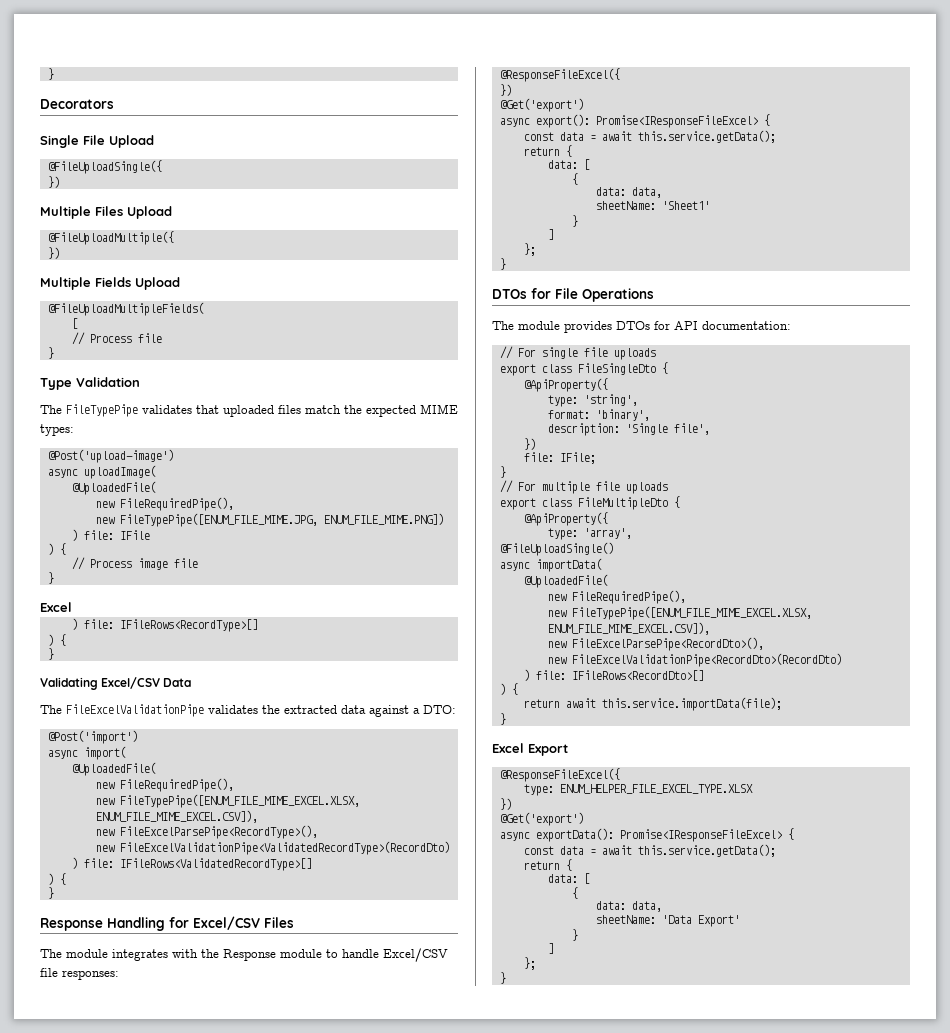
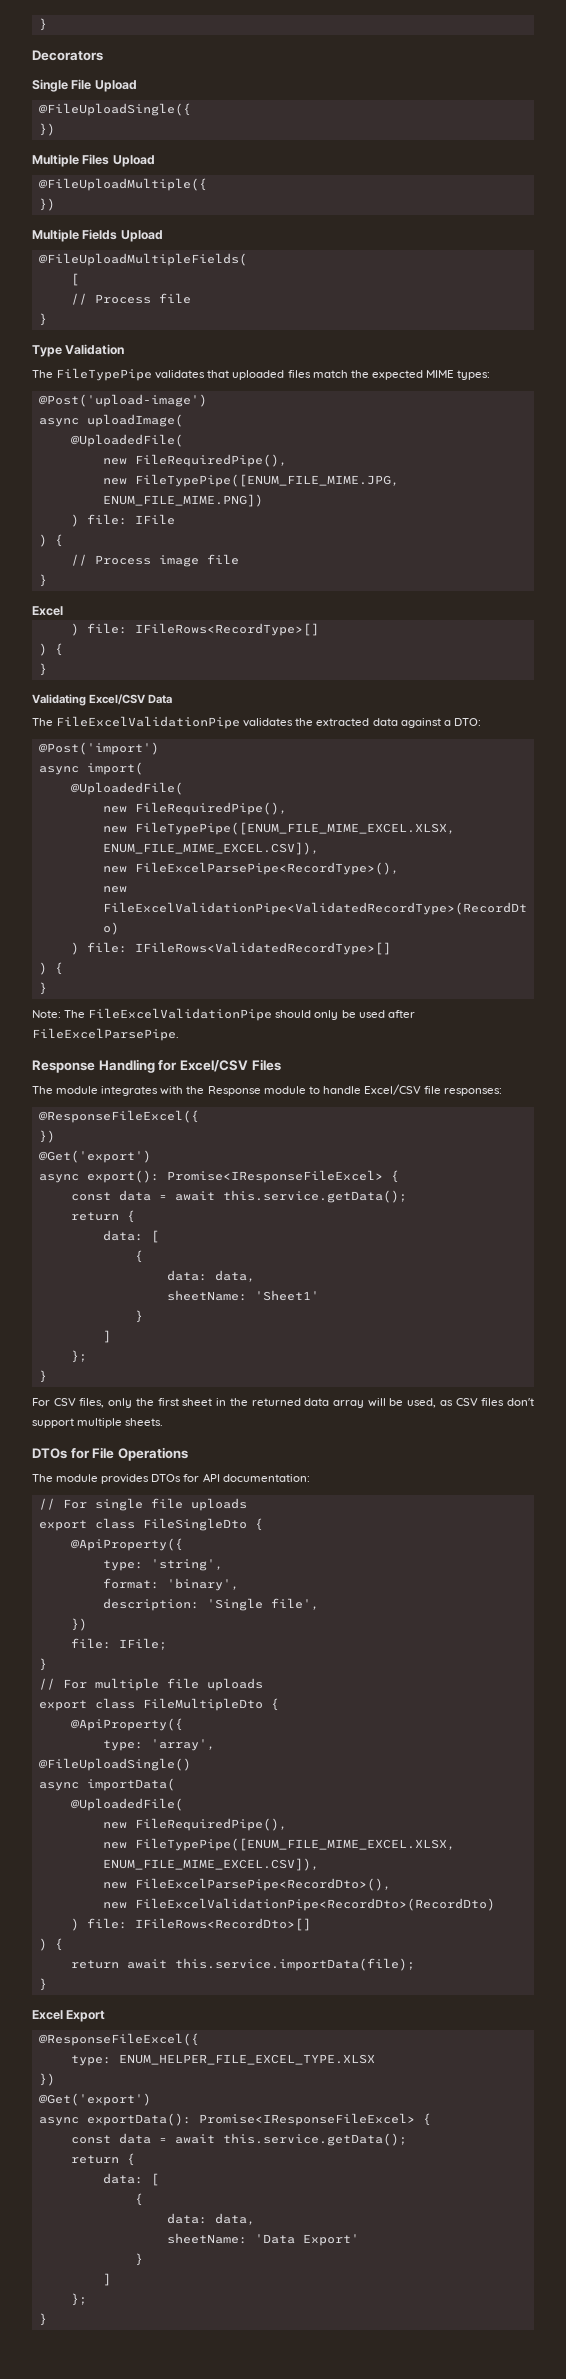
(54, 893) none -> [32,1008,415,1021] [32,1028,179,1041] // Note: The FileExcelValidationPipe should only be used after FileExcelParsePipe.
(506, 264) none -> [32,1398,534,1408] [32,1418,164,1428] // For CSV files, only the first sheet in the returned data array will be used, as CSV files don't support multiple sheets.

